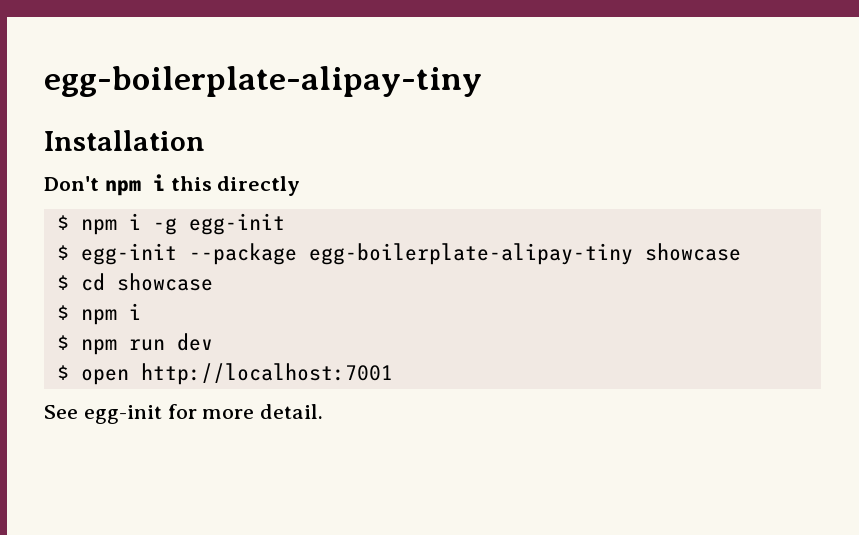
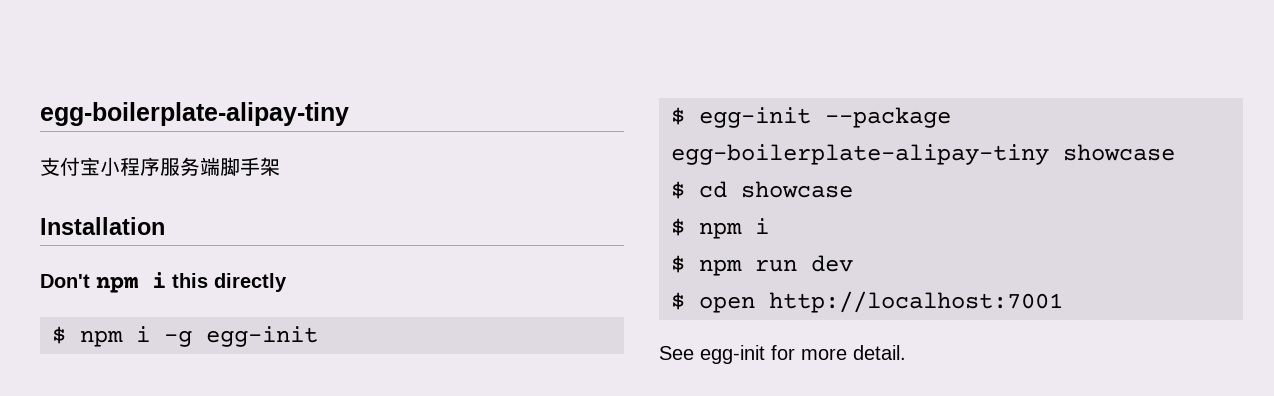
[44,66,482,97] egg-boilerplate-alipay-tiny -> [40,102,349,126] [40,157,280,176] egg-boilerplate-alipay-tiny // 支付宝小程序服务端脚手架

